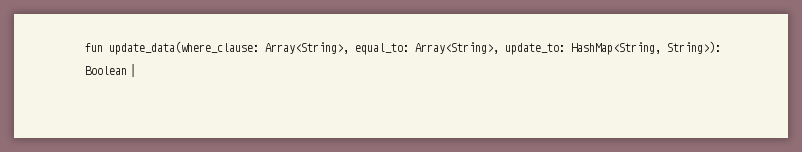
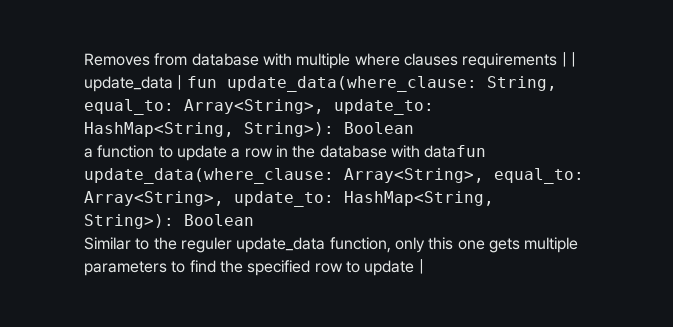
[85,43,103,52] fun -> [84,52,576,69] [84,75,557,92] [84,99,434,115] [84,122,414,137] [84,145,487,161] Removes from database with multiple where clauses requirements | | update_data | fun update_data(where_clause: String, equal_to: Array<String>, update_to: HashMap<String, String>): Boolean // a function to update a row in the database with datafun
(127, 70) none -> [84,237,579,253] [84,260,415,276] // Similar to the reguler update_data function, only this one gets multiple parameters to find the specified row to update

